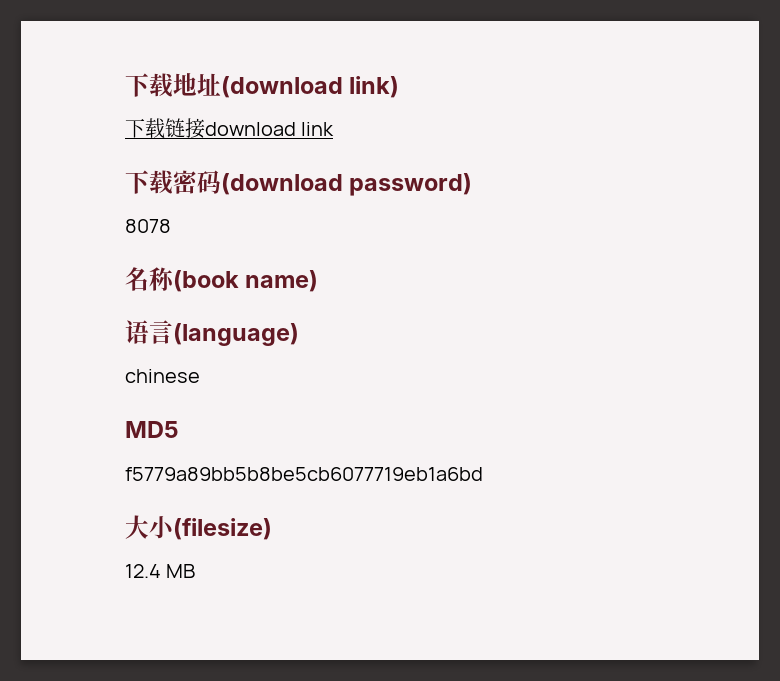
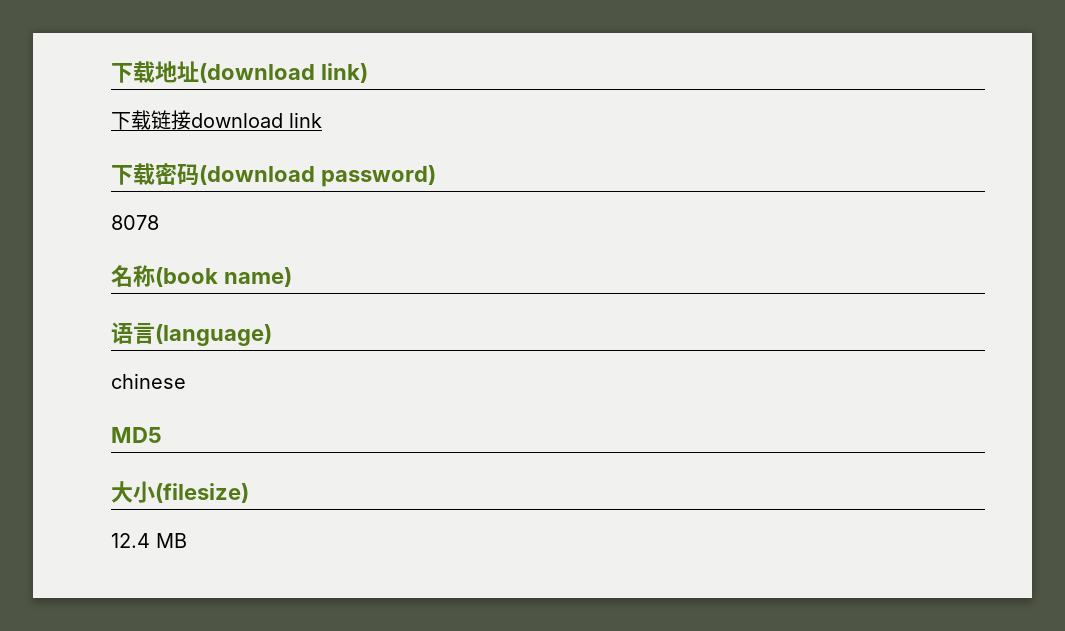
[125,467,483,481] // f5779a89bb5b8be5cb6077719eb1a6bd -> (162, 435) none

